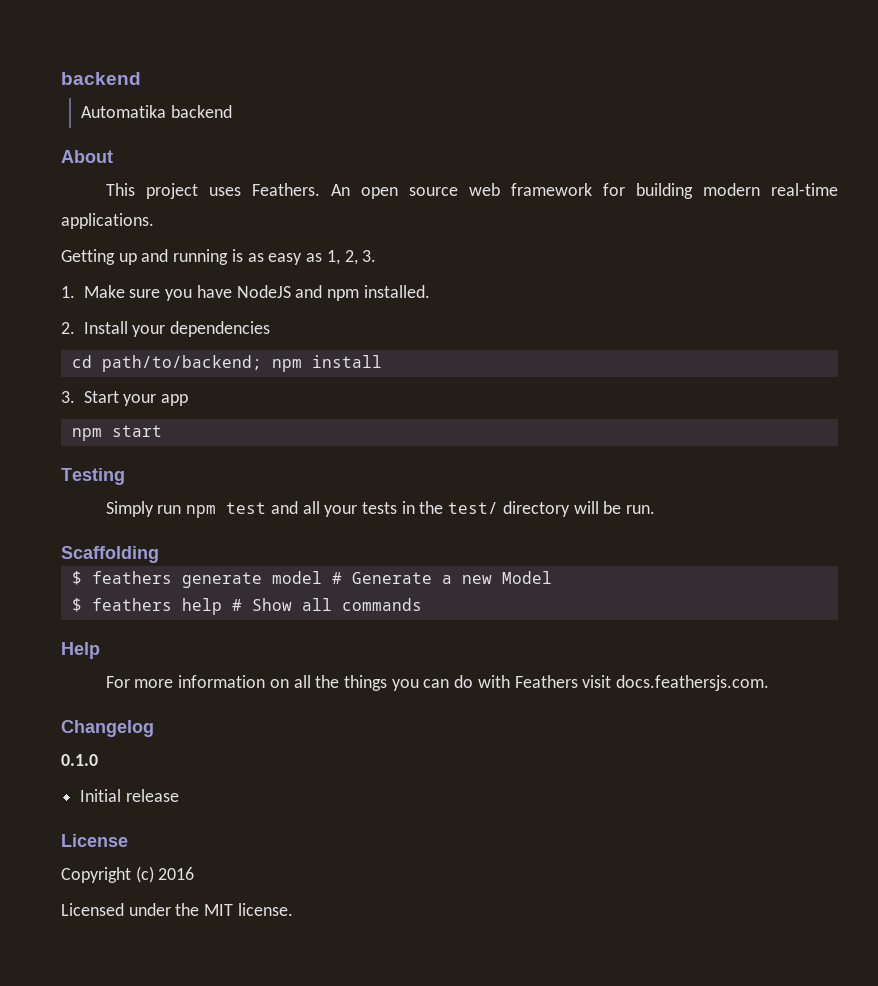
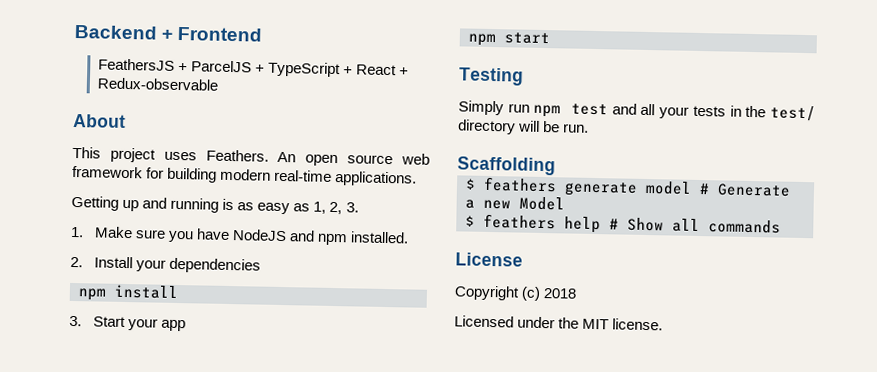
[61,72,141,85] [80,105,232,118] backend // Automatika backend -> [74,24,263,42] [97,58,410,78] [96,77,218,91] Backend + Frontend // FeathersJS + ParcelJS + TypeScript + React + Redux-observable
[71,355,262,372] cd path/to/backend; -> (261, 265) none
[61,642,100,659] [105,675,770,691] [61,720,154,737] [61,754,98,766] [80,789,179,802] // Help // For more information on all the things you can do with Feathers visit docs.feathersjs.com. // Changelog // 0.1.0 // Initial release -> (781, 226) none
[158,867,195,880] 2016 -> [543,288,578,299] 2018

